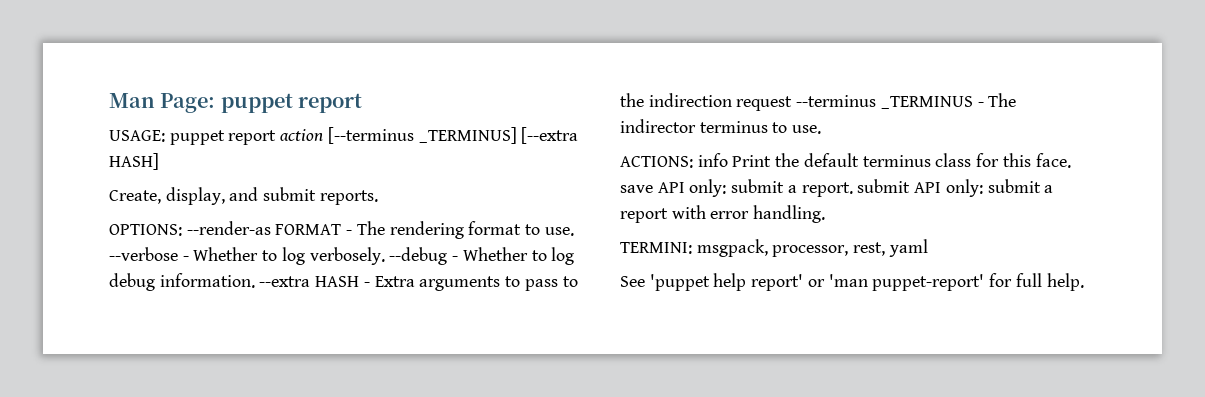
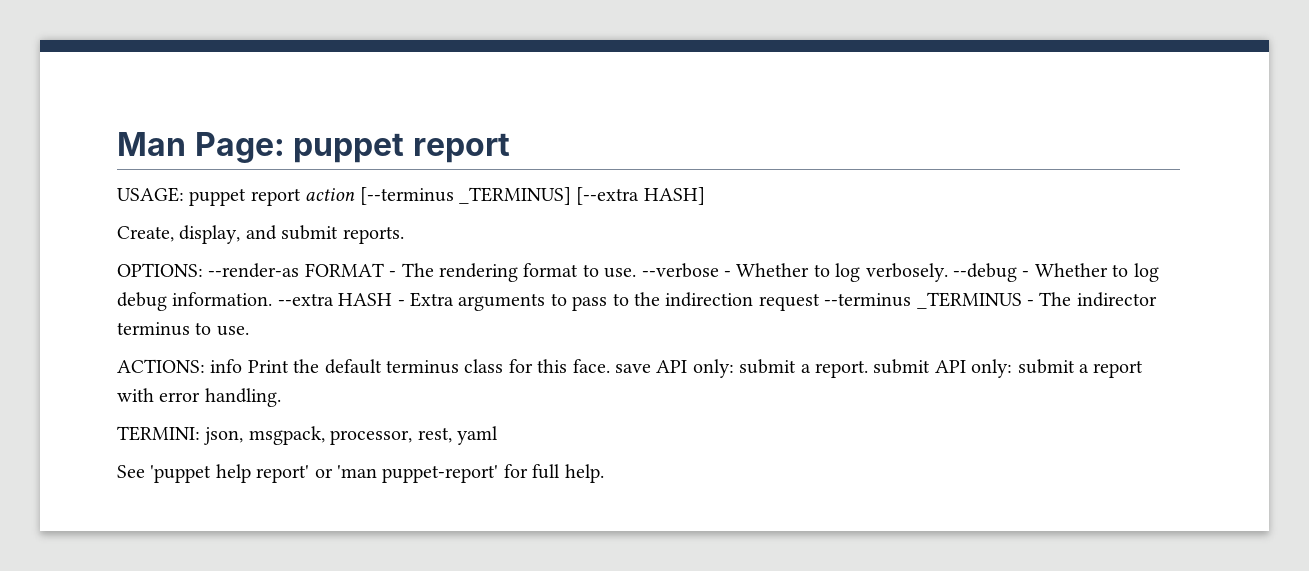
(692, 248) none -> [204,427,244,445] json,

